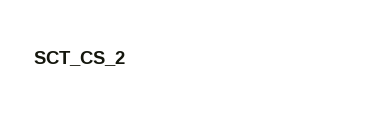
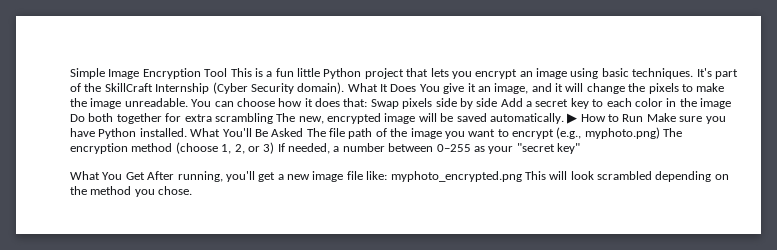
[34,51,125,66] SCT_CS_2 -> [70,68,738,79] [70,82,725,94] [70,98,731,109] [70,113,726,124] [70,127,683,139] [70,142,580,154] [70,171,729,182] [70,186,193,197] Simple Image Encryption Tool This is a fun little Python project that lets you encrypt an image using basic techniques. It's part of the SkillCraft Internship (Cyber Security domain). What It Does You give it an image, and it will change the pixels to make the image unreadable. You can choose how it does that: Swap pixels side by side Add a secret key to each color in the image Do both together for extra scrambling The new, encrypted image will be saved automatically. ▶ How to Run Make sure you have Python installed. What You'll Be Asked The file path of the image you want to encrypt (e.g., myphoto.png) The encryption method (choose 1, 2, or 3) If needed, a number between 0–255 as your "secret key" // What You Get After running, you'll get a new image file like: myphoto_encrypted.png This will look scrambled depending on the method you chose.

